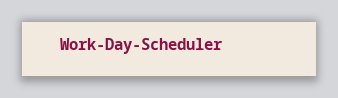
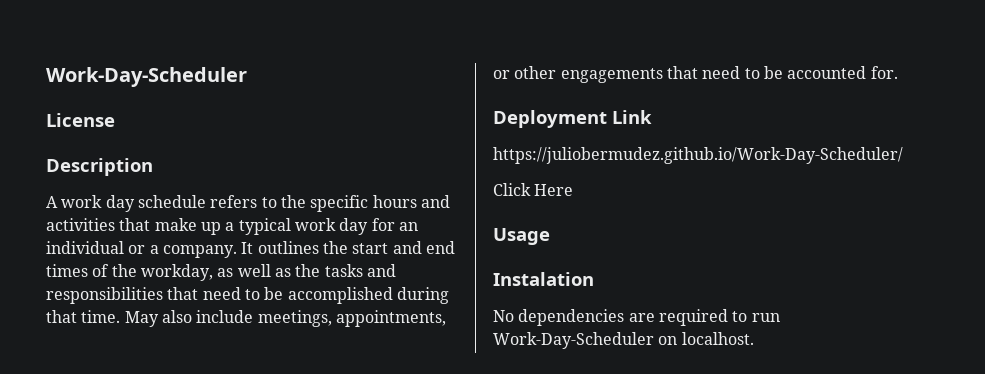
[60,38,223,54] Work-Day-Scheduler -> [46,67,247,87] [46,113,115,127] [46,158,153,176] [46,195,450,212] [46,218,418,235] [46,241,455,258] [46,264,396,281] [46,287,449,304] [46,310,446,327] [493,66,898,83] [493,110,652,128] [493,147,903,164] [493,183,574,196] [493,228,550,245] [493,272,594,286] [493,309,780,326] [493,332,754,349] Work-Day-Scheduler // License // Description // A work day schedule refers to the specific hours and activities that make up a typical work day for an individual or a company. It outlines the start and end times of the workday, as well as the tasks and responsibilities that need to be accomplished during that time. May also include meetings, appointments, or other engagements that need to be accounted for. // Deployment Link // https://juliobermudez.github.io/Work-Day-Scheduler/ // Click Here // Usage // Instalation // No dependencies are required to run Work-Day-Scheduler on localhost.

